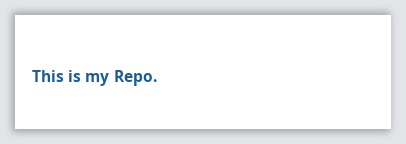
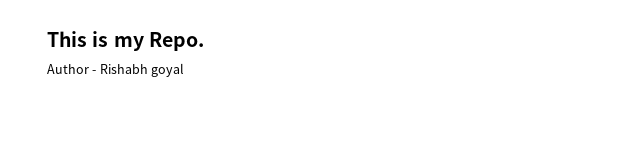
(157, 78) none -> [47,63,185,77] // Author - Rishabh goyal

